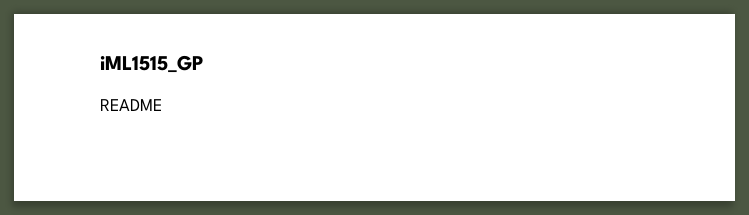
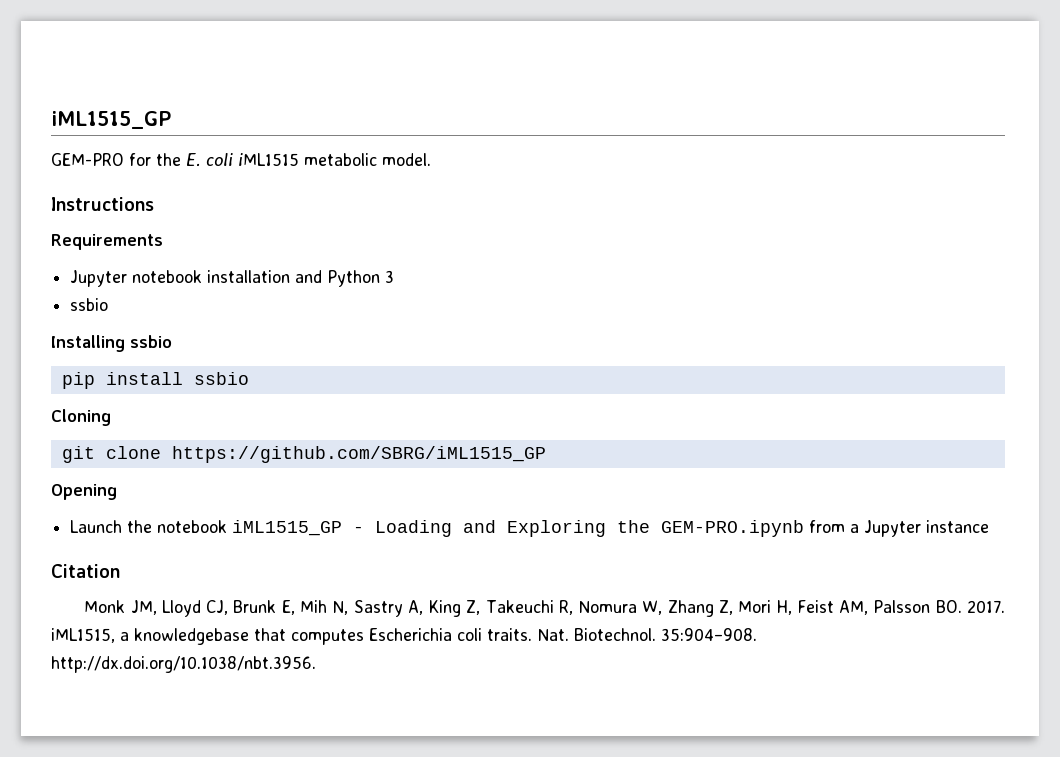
[100,99,162,111] README -> [51,153,431,167] [51,197,154,211] [51,234,163,250] [70,270,395,287] [70,298,109,311] [51,335,172,352] [61,372,249,389] [51,409,111,426] [61,446,546,463] [51,484,117,500] [70,520,990,537] [51,564,120,578] [84,600,1006,617] [51,628,757,645] [51,656,316,673] GEM-PRO for the E. coli iML1515 metabolic model. // Instructions // Requirements // Jupyter notebook installation and Python 3 // ssbio // Installing ssbio // pip install ssbio // Cloning // git clone https://github.com/SBRG/iML1515_GP // Opening // Launch the notebook iML1515_GP - Loading and Exploring the GEM-PRO.ipynb from a Jupyter instance // Citation // Monk JM, Lloyd CJ, Brunk E, Mih N, Sastry A, King Z, Takeuchi R, Nomura W, Zhang Z, Mori H, Feist AM, Palsson BO. 2017. iML1515, a knowledgebase that computes Escherichia coli traits. Nat. Biotechnol. 35:904–908. http://dx.doi.org/10.1038/nbt.3956.

